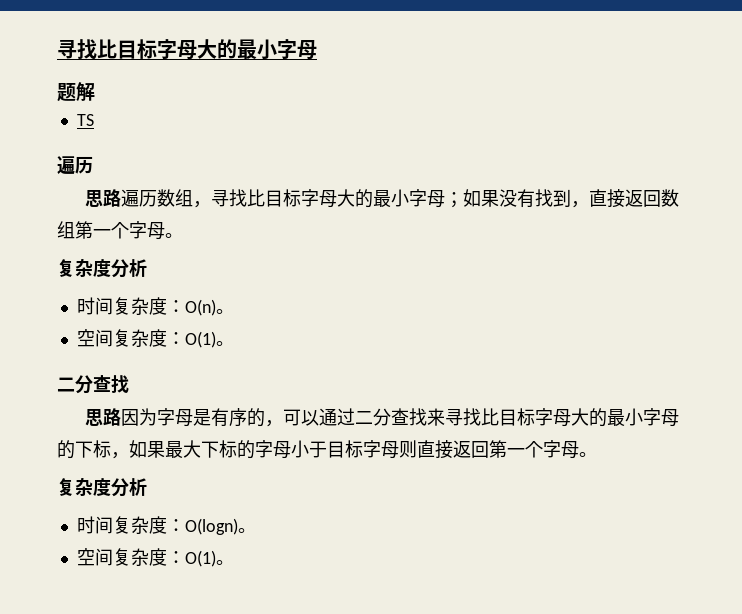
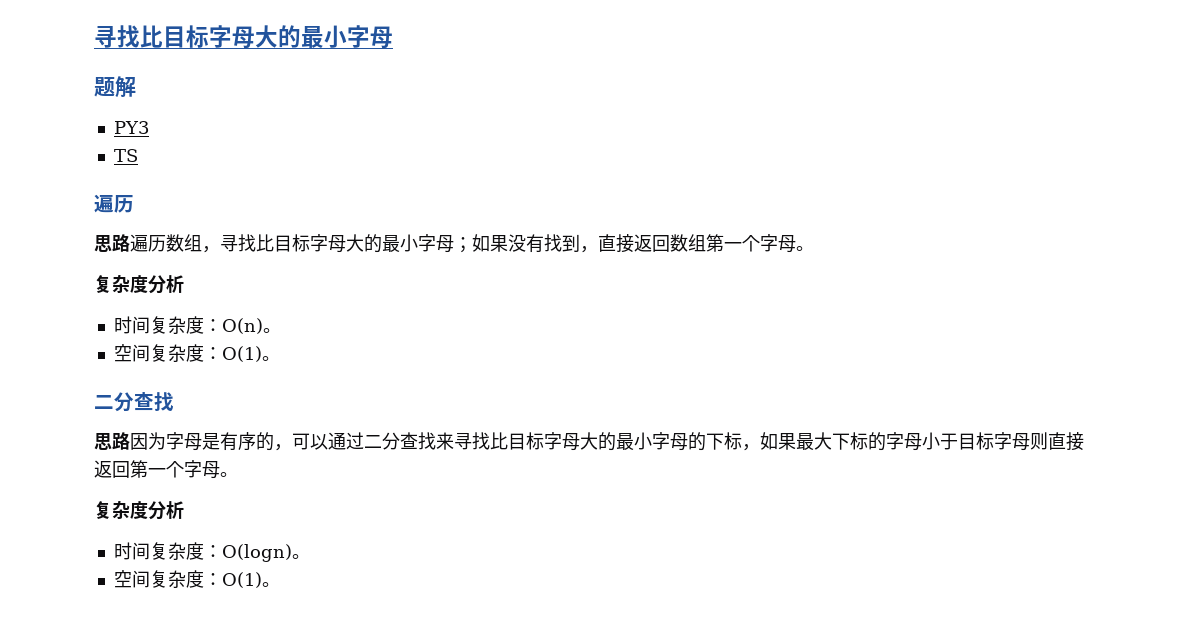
(95, 91) none -> [113,121,149,134] // PY3

